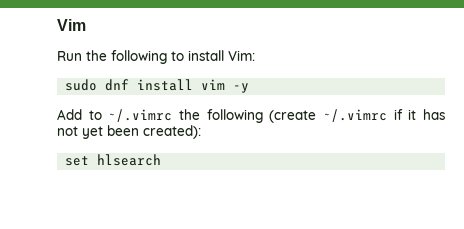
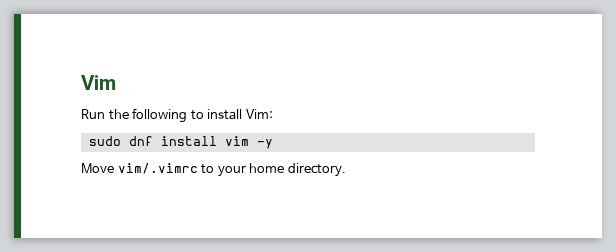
[57,109,446,123] [57,125,201,139] [65,154,162,166] Add to ~/.vimrc the following (create ~/.vimrc if it has not yet been created): // set hlsearch -> [81,163,346,177] Move vim/.vimrc to your home directory.

